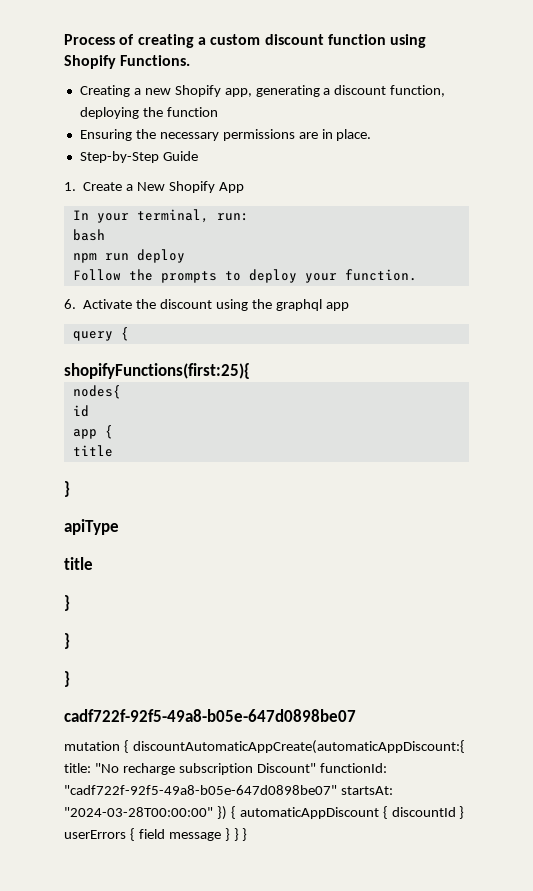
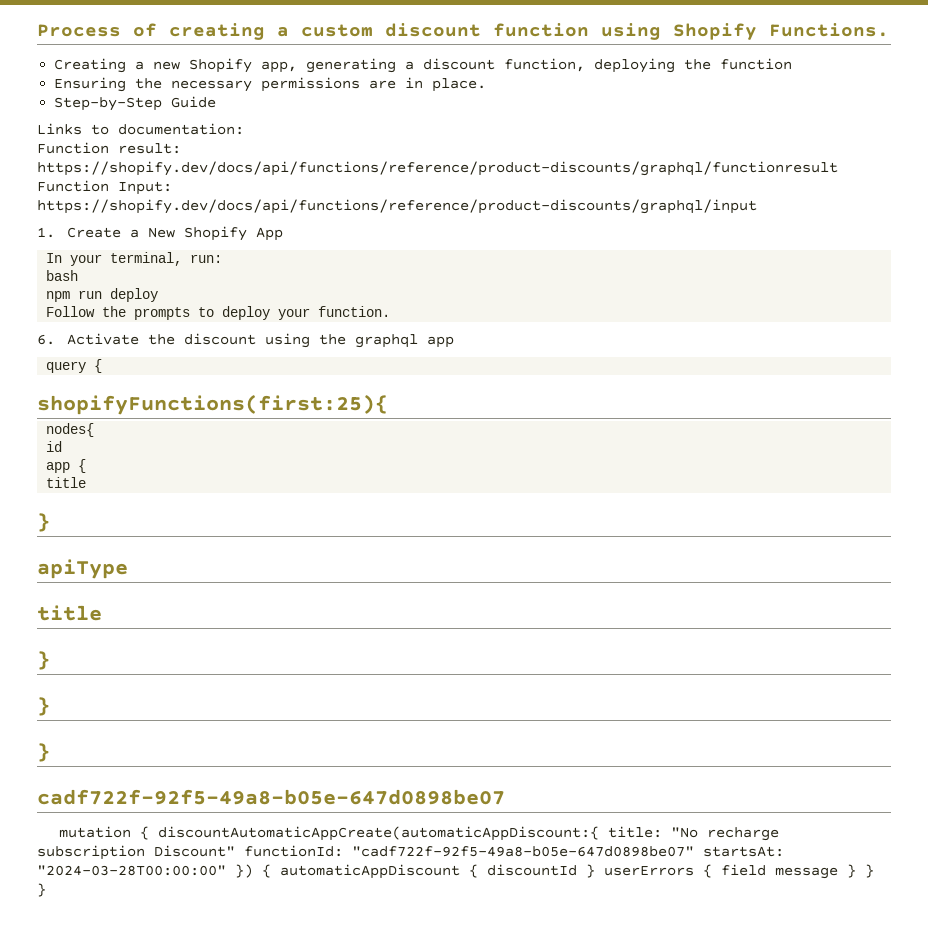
(198, 156) none -> [37,123,244,135] [37,142,181,154] [37,161,838,176] [37,180,172,195] [37,199,757,214] // Links to documentation: // Function result: https://shopify.dev/docs/api/functions/reference/product-discounts/graphql/functionresult Function Input: https://shopify.dev/docs/api/functions/reference/product-discounts/graphql/input

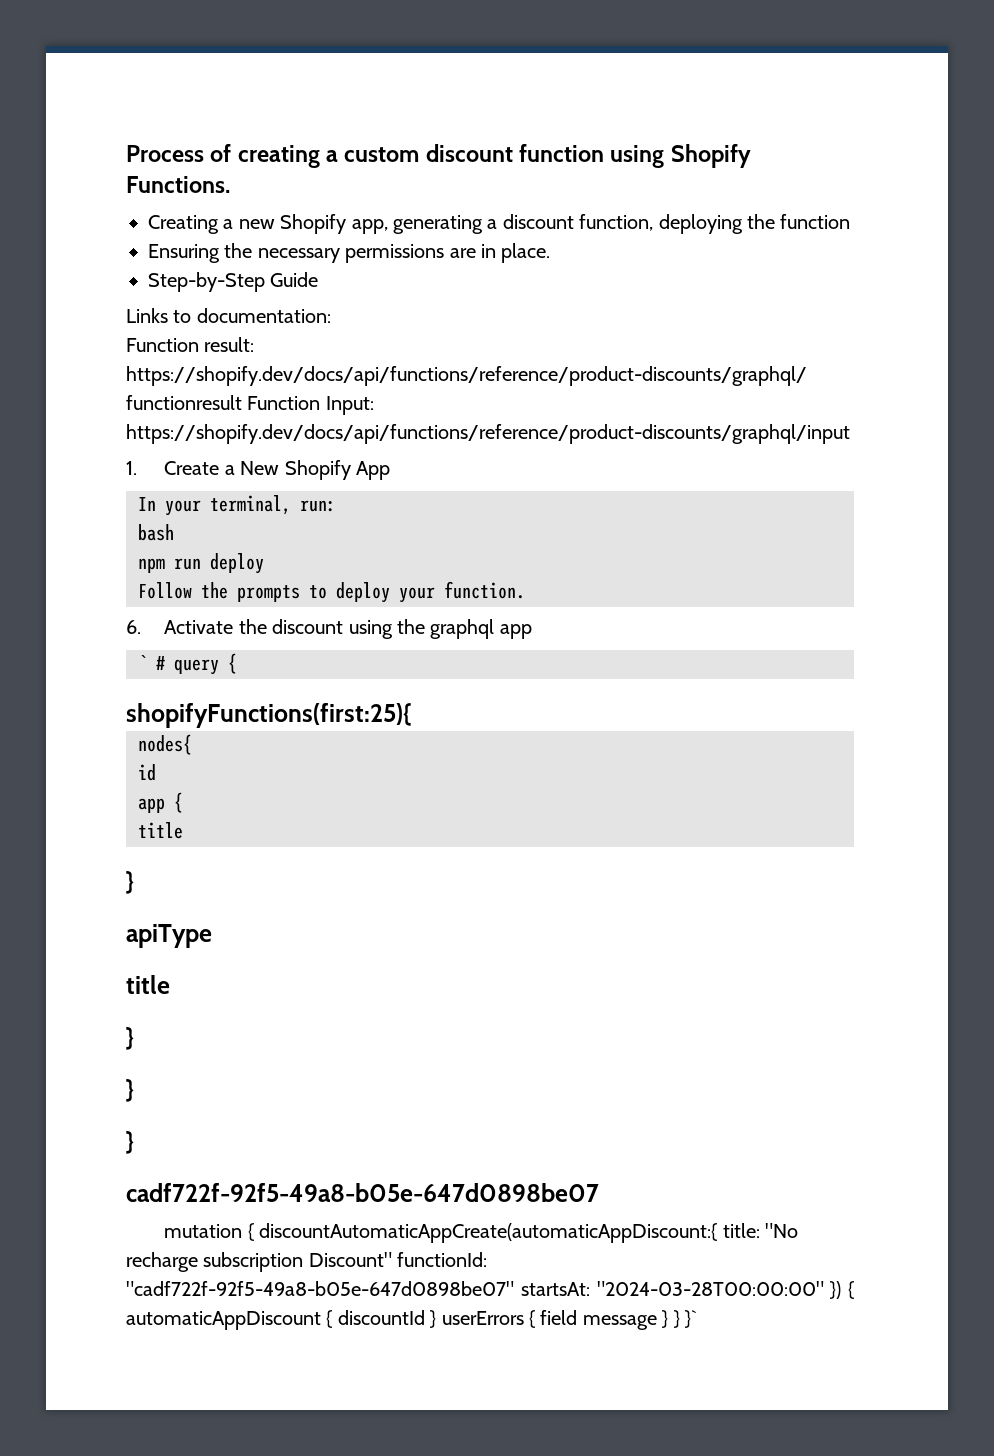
(455, 342) none -> [138,655,165,670] ` #
[37,883,46,897] } -> [684,1310,697,1328] }`

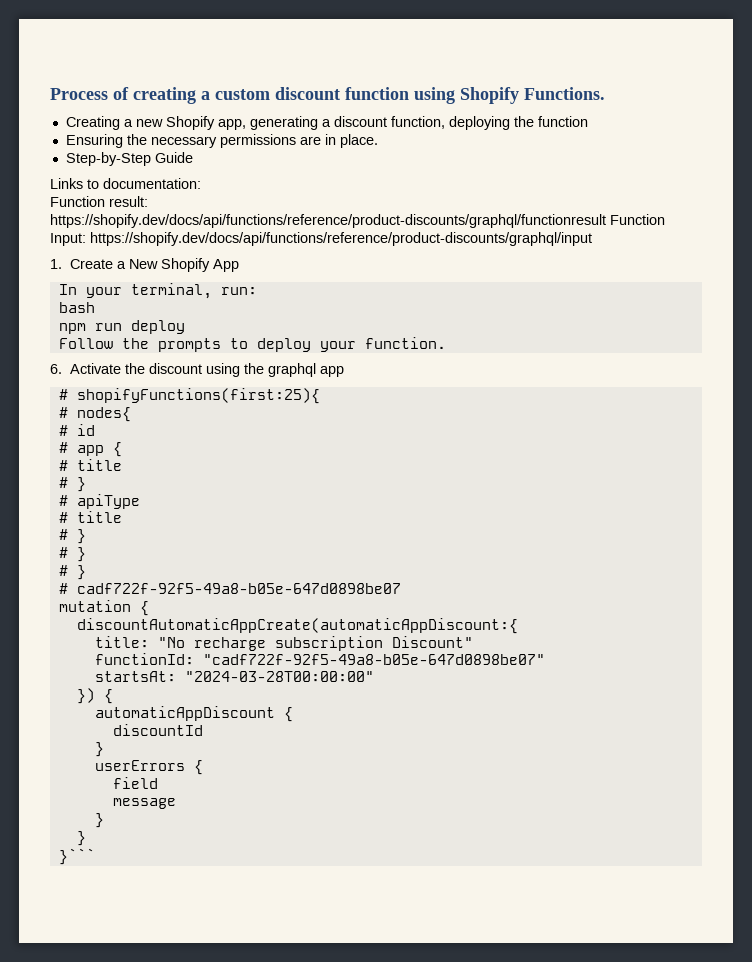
[138,653,237,675] ` # query { // -> [58,389,68,400] #
(411, 715) none -> [58,407,68,418] #
(192, 744) none -> [58,425,68,436] #
(156, 772) none -> [58,442,68,453] #
[138,822,183,839] [126,871,134,894] [126,924,212,948] [126,975,170,994] [126,1027,134,1050] [126,1079,134,1102] [126,1131,134,1154] [126,1183,599,1202] [164,1223,799,1243] [126,1252,488,1272] [126,1281,854,1299] [126,1310,697,1330] title // } // apiType // title // } // } // } // cadf722f-92f5-49a8-b05e-647d0898be07 // mutation { discountAutomaticAppCreate(automaticAppDiscount:{ title: "No recharge subscription Discount" functionId: "cadf722f-92f5-49a8-b05e-647d0898be07" startsAt: "2024-03-28T00:00:00" }) { automaticAppDiscount { discountId } userErrors { field message } } }` -> [58,459,122,471] [58,477,86,492] [58,494,140,509] [58,511,122,523] [58,529,86,544] [58,547,86,562] [58,565,86,580] [58,583,401,594] [58,600,149,616] [76,618,518,634] [94,636,473,651] [94,653,545,665] [94,671,374,682] [76,688,113,704] [94,706,293,722] [112,724,203,736] [94,742,104,757] [94,760,203,775] [112,777,158,789] [112,798,176,809] [94,813,104,828] [76,831,86,846] [58,848,95,865] # title // # } // # apiType // # title // # } // # } // # } // # cadf722f-92f5-49a8-b05e-647d0898be07 // mutation { // discountAutomaticAppCreate(automaticAppDiscount:{ // title: "No recharge subscription Discount" // functionId: "cadf722f-92f5-49a8-b05e-647d0898be07" // startsAt: "2024-03-28T00:00:00" // }) { // automaticAppDiscount { // discountId // } // userErrors { // field // message // } // } // }```

